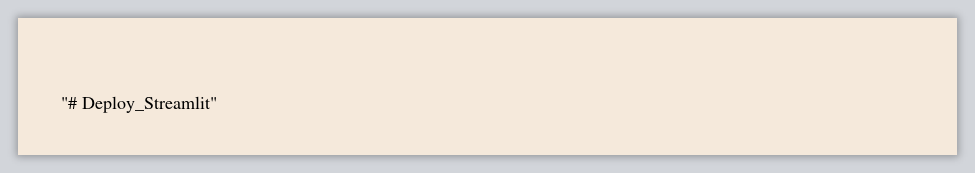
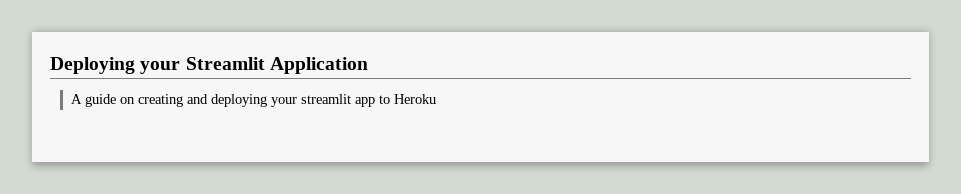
[61,96,217,113] "# Deploy_Streamlit" -> [50,57,368,74] [70,94,436,107] Deploying your Streamlit Application // A guide on creating and deploying your streamlit app to Heroku

